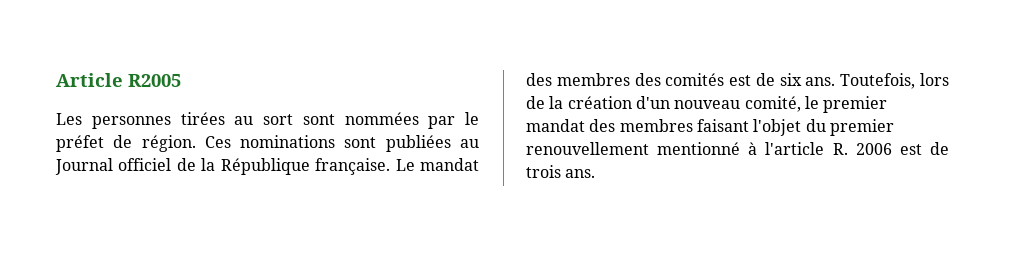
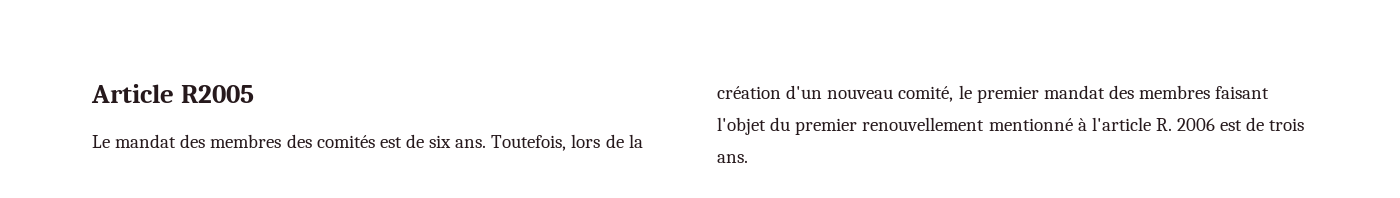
[56,112,479,129] [56,135,479,152] [55,158,391,175] Les personnes tirées au sort sont nommées par le préfet de région. Ces nominations sont publiées au Journal officiel de la République française. -> (255, 94) none

